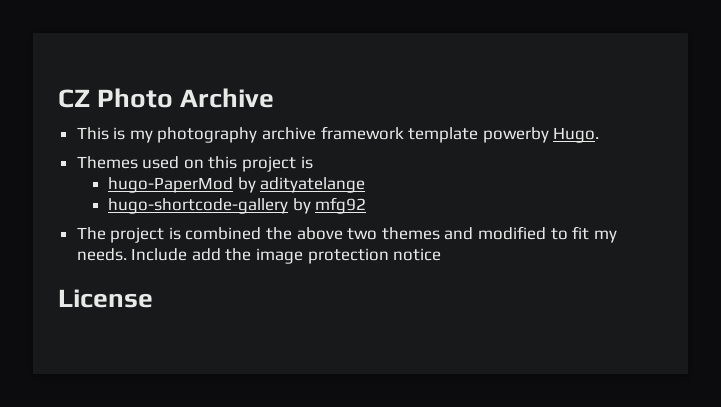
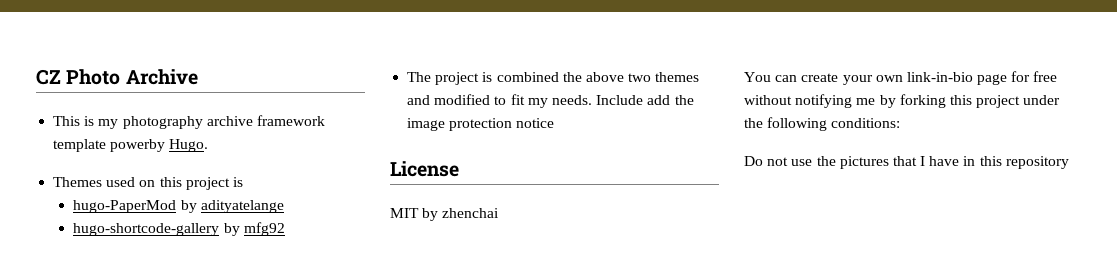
(153, 298) none -> [390,208,500,221] [744,71,1058,85] [744,94,1061,108] [744,117,901,131] [744,156,1069,169] // MIT by zhenchai // You can create your own link-in-bio page for free without notifying me by forking this project under the following conditions: // Do not use the pictures that I have in this repository

